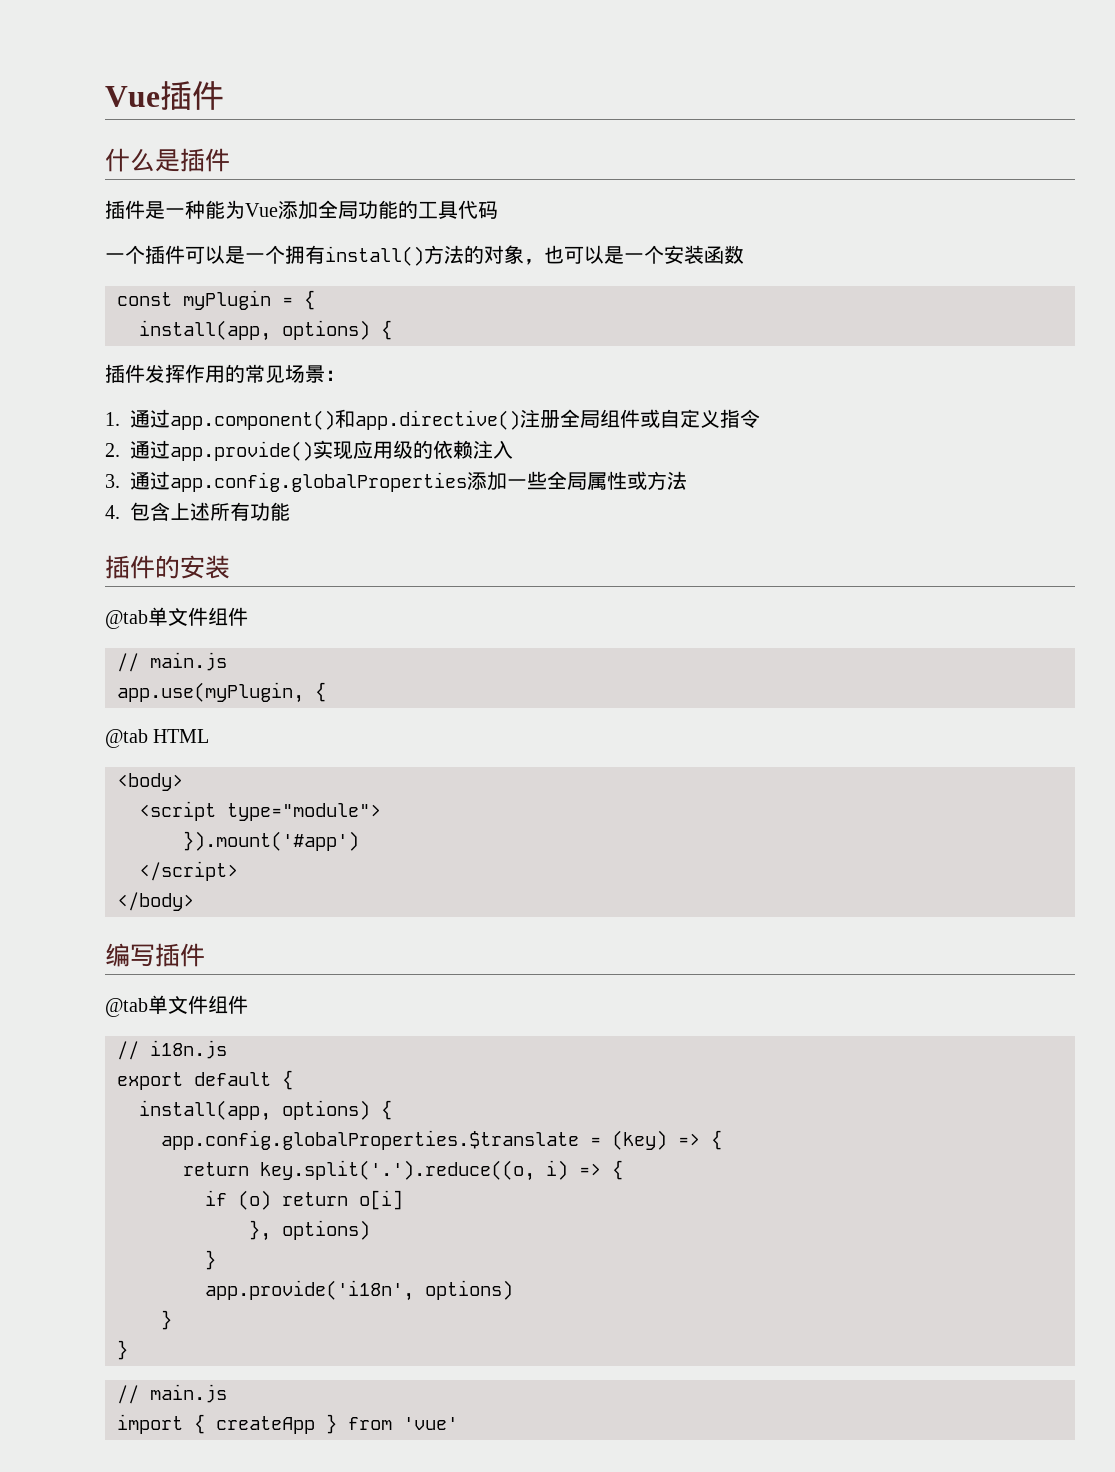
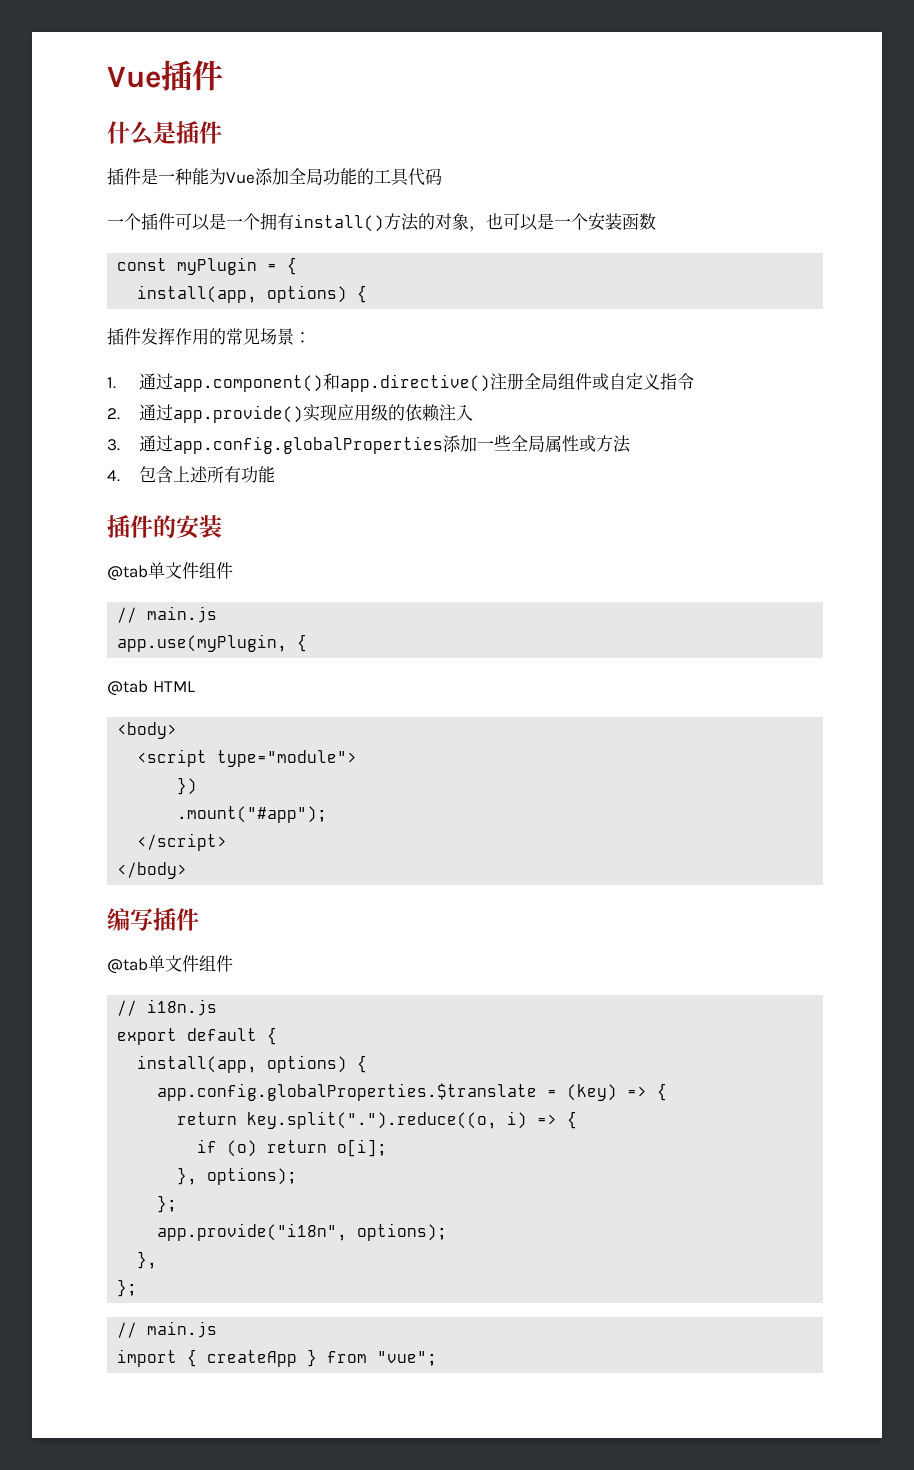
[183,831,359,851] }).mount('#app') -> [177,777,198,795] [177,806,328,823] }) // .mount("#app");
[260,1160,535,1181] key.split('.').reduce((o, -> [247,1111,498,1129] key.split(".").reduce((o,
[359,1190,403,1210] [249,1220,370,1241] [205,1250,216,1270] [205,1280,513,1301] [161,1310,172,1330] [117,1340,128,1360] o[i] // }, options) // } // app.provide('i18n', options) // } // } -> [337,1139,388,1157] [177,1167,298,1185] [157,1195,178,1213] [157,1223,448,1241] [137,1251,158,1269] [117,1279,138,1297] o[i]; // }, options); // }; // app.provide("i18n", options); // }, // };
[403,1417,458,1430] 'vue' -> [377,1351,438,1366] "vue";

